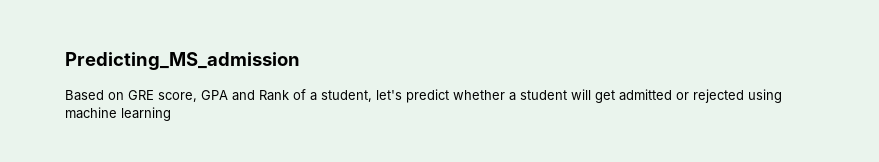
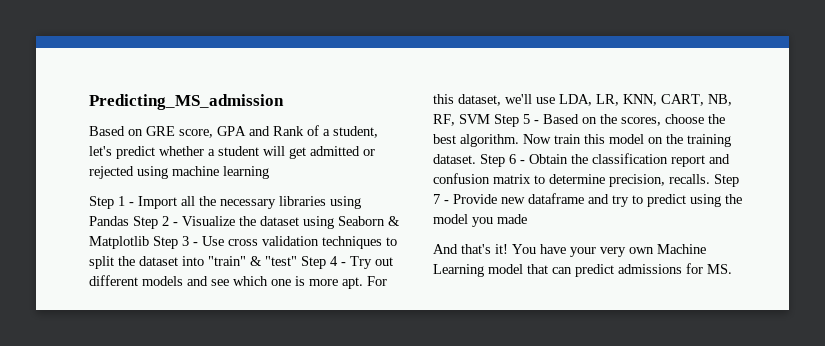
(171, 114) none -> [89,196,361,209] [89,216,400,229] [89,236,397,249] [89,256,393,269] [89,275,387,289] [433,94,732,106] [433,114,725,127] [433,134,731,147] [433,153,730,167] [433,173,739,187] [433,193,742,207] [433,214,527,227] [433,244,706,257] [433,263,732,277] // Step 1 - Import all the necessary libraries using Pandas Step 2 - Visualize the dataset using Seaborn & Matplotlib Step 3 - Use cross validation techniques to split the dataset into "train" & "test" Step 4 - Try out different models and see which one is more apt. For this dataset, we'll use LDA, LR, KNN, CART, NB, RF, SVM Step 5 - Based on the scores, choose the best algorithm. Now train this model on the training dataset. Step 6 - Obtain the classification report and confusion matrix to determine precision, recalls. Step 7 - Provide new dataframe and try to predict using the model you made // And that's it! You have your very own Machine Learning model that can predict admissions for MS.

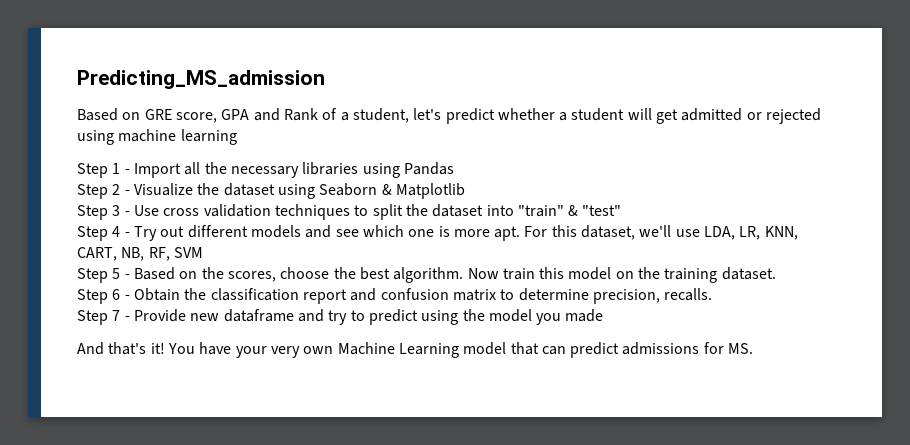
(129, 221) none -> (454, 168) //
(149, 242) none -> (465, 191) //
(297, 261) none -> (622, 210) //
(490, 119) none -> (203, 252) //
(476, 159) none -> (776, 273) //
(710, 179) none -> (713, 294) //

